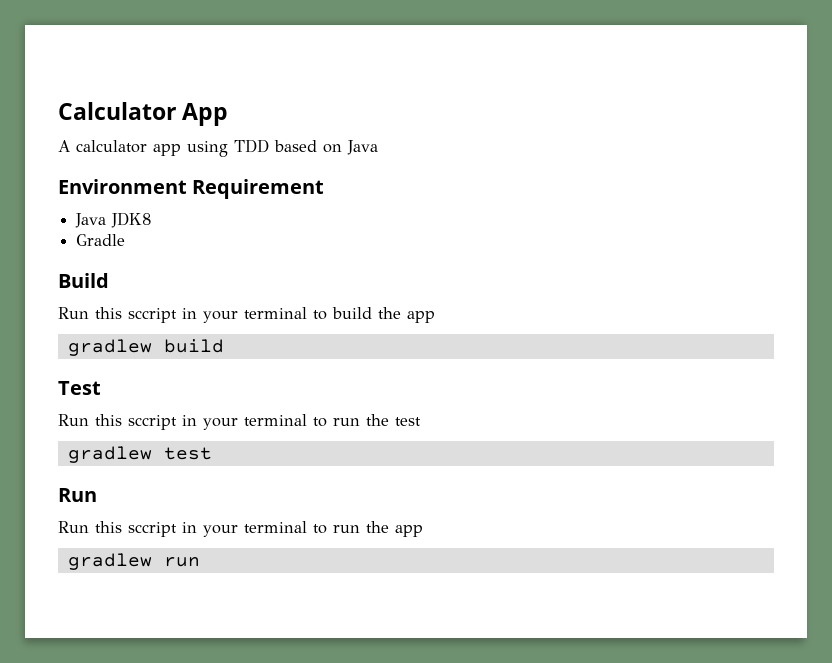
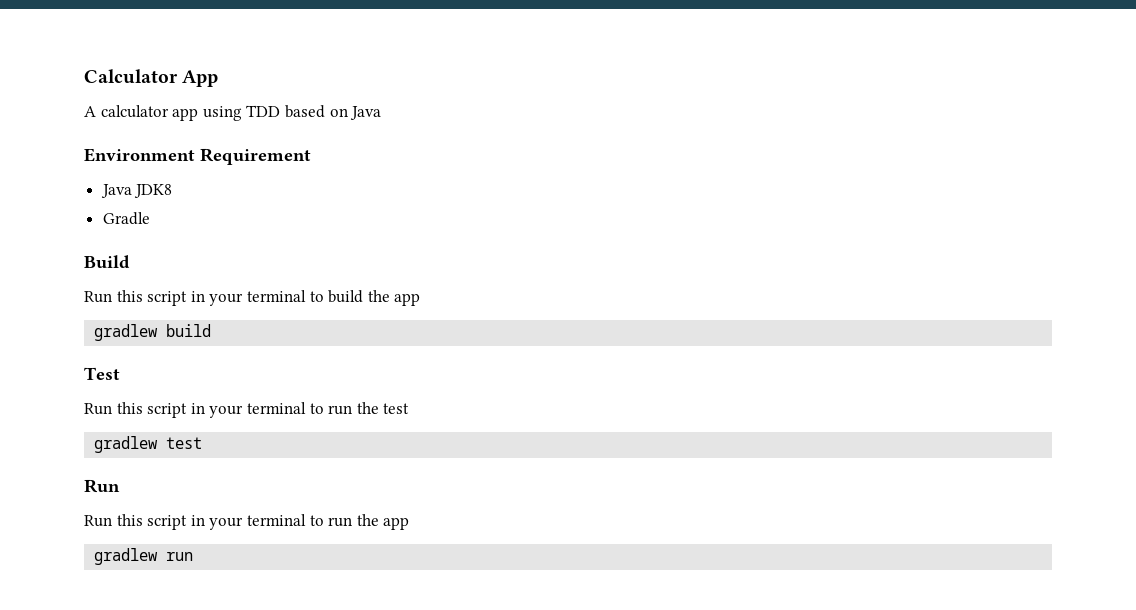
[128,308,177,323] sccript -> [147,291,188,306] script
[128,415,177,430] sccript -> [147,403,188,418] script
[128,522,177,537] sccript -> [147,515,188,530] script

